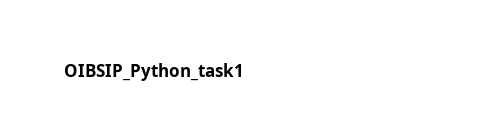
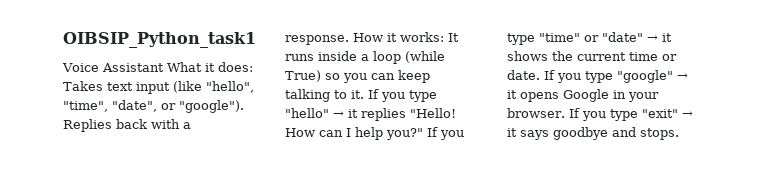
(244, 72) none -> [62,62,253,72] [63,81,254,94] [63,100,244,113] [63,119,191,132] [285,32,459,45] [285,51,445,64] [285,70,430,83] [285,89,437,102] [285,108,456,121] [285,127,464,140] [507,32,672,45] [507,51,677,61] [507,70,688,83] [507,89,659,102] [507,108,693,121] [507,127,679,140] // Voice Assistant What it does: Takes text input (like "hello", "time", "date", or "google"). Replies back with a response. How it works: It runs inside a loop (while True) so you can keep talking to it. If you type "hello" → it replies "Hello! How can I help you?" If you type "time" or "date" → it shows the current time or date. If you type "google" → it opens Google in your browser. If you type "exit" → it says goodbye and stops.

